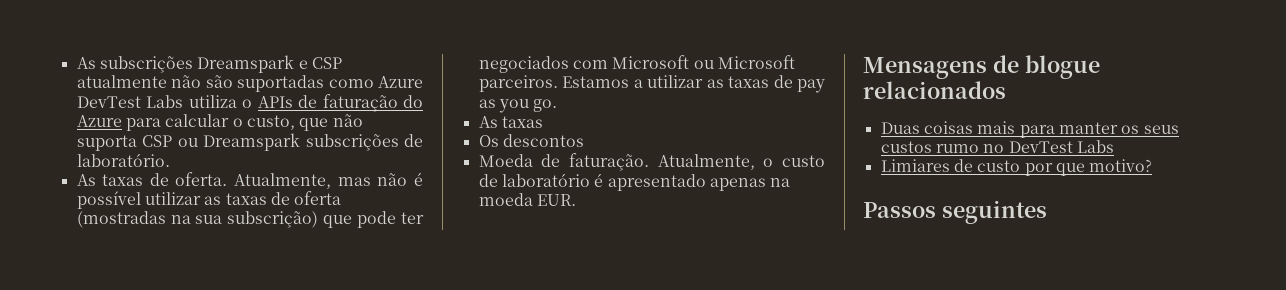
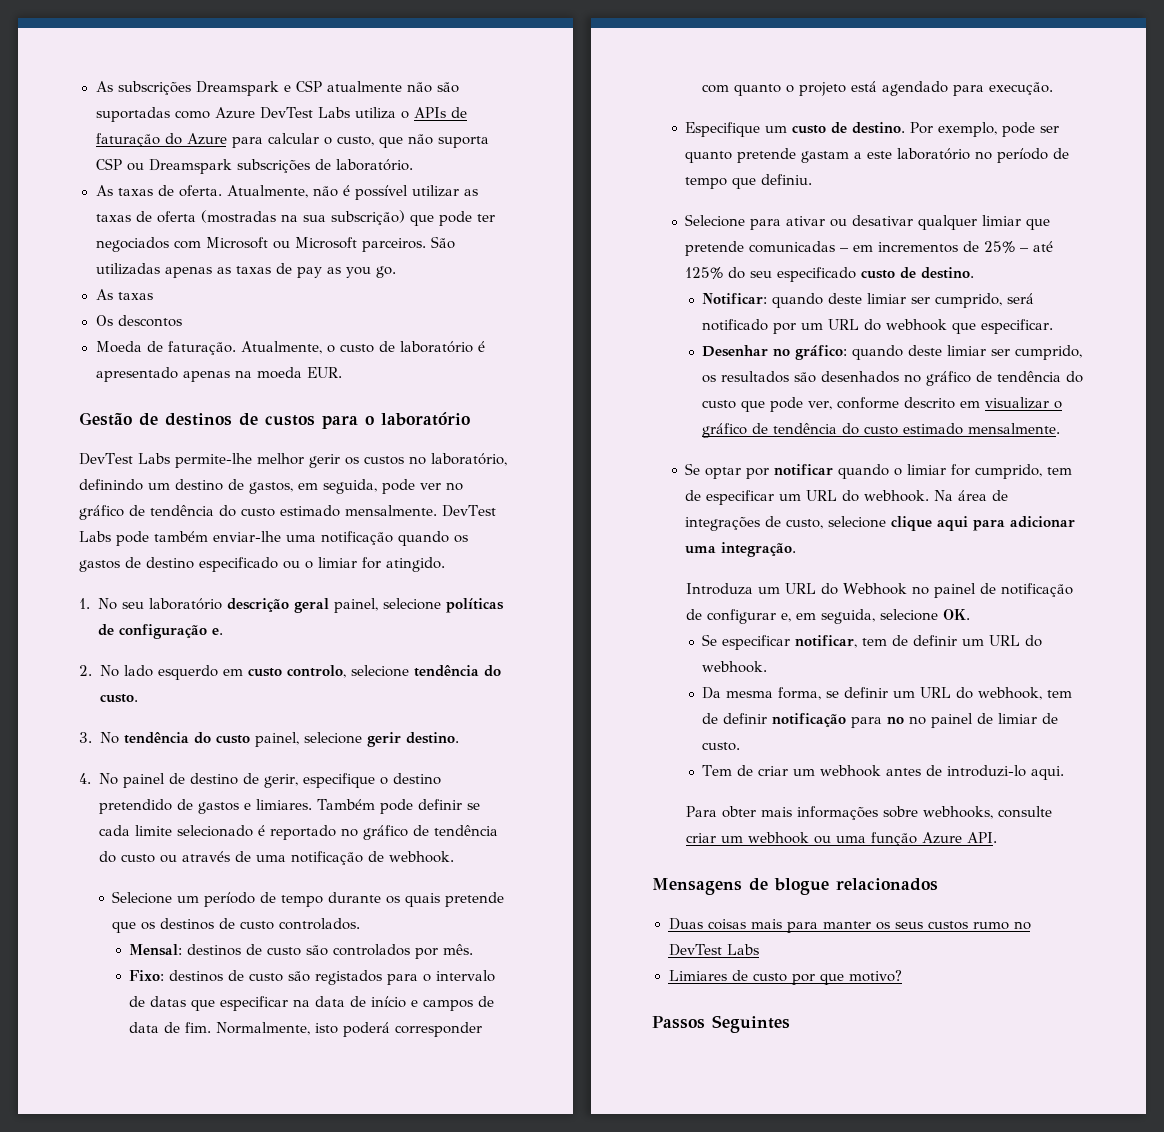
[337,177,371,186] mas -> (308, 191) none
[562,75,704,88] Estamos a utilizar -> [430,236,455,249] [95,263,212,278] São utilizadas apenas
(576, 200) none -> [79,412,470,429] [79,453,507,468] [79,479,463,494] [79,505,496,520] [79,531,468,546] [79,557,445,572] [79,598,504,613] [97,624,223,639] [79,665,501,680] [99,694,138,703] [79,732,459,747] [79,773,441,788] [98,799,481,814] [98,825,498,840] [98,851,454,865] [112,891,505,907] [112,918,361,933] [129,944,474,959] [129,970,496,985] [129,996,495,1011] [129,1022,483,1037] [702,81,1054,96] [685,122,1060,137] [685,148,1070,163] [685,174,813,189] [685,214,1051,230] [685,241,1054,256] [685,267,975,282] [702,293,1035,308] [702,319,1054,334] [702,345,1083,360] [702,371,1084,386] [702,397,1063,412] [702,423,1061,438] [685,463,1073,479] [685,490,1009,505] [685,516,1076,531] [685,542,797,557] [685,583,1073,598] [685,609,970,624] [702,634,1043,650] [702,661,768,673] [702,687,1073,700] [702,713,1059,728] [702,742,741,751] [702,765,1065,780] [685,806,1052,820] [685,832,997,846] // Gestão de destinos de custos para o laboratório // DevTest Labs permite-lhe melhor gerir os custos no laboratório, definindo um destino de gastos, em seguida, pode ver no gráfico de tendência do custo estimado mensalmente. DevTest Labs pode também enviar-lhe uma notificação quando os gastos de destino especificado ou o limiar for atingido. // 1. No seu laboratório descrição geral painel, selecione políticas de configuração e. // 2. No lado esquerdo em custo controlo, selecione tendência do custo. // 3. No tendência do custo painel, selecione gerir destino. // 4. No painel de destino de gerir, especifique o destino pretendido de gastos e limiares. Também pode definir se cada limite selecionado é reportado no gráfico de tendência do custo ou através de uma notificação de webhook. // Selecione um período de tempo durante os quais pretende que os destinos de custo controlados. // Mensal: destinos de custo são controlados por mês. // Fixo: destinos de custo são registados para o intervalo de datas que especificar na data de início e campos de data de fim. Normalmente, isto poderá corresponder com quanto o projeto está agendado para execução. // Especifique um custo de destino. Por exemplo, pode ser quanto pretende gastam a este laboratório no período de tempo que definiu. // Selecione para ativar ou desativar qualquer limiar que pretende comunicadas – em incrementos de 25% – até 125% do seu especificado custo de destino. // Notificar: quando deste limiar ser cumprido, será notificado por um URL do webhook que especificar. // Desenhar no gráfico: quando deste limiar ser cumprido, os resultados são desenhados no gráfico de tendência do custo que pode ver, conforme descrito em visualizar o gráfico de tendência do custo estimado mensalmente. // Se optar por notificar quando o limiar for cumprido, tem de especificar um URL do webhook. Na área de integrações de custo, selecione clique aqui para adicionar uma integração. // Introduza um URL do Webhook no painel de notificação de configurar e, em seguida, selecione OK. // Se especificar notificar, tem de definir um URL do webhook. // Da mesma forma, se definir um URL do webhook, tem de definir notificação para no no painel de limiar de custo. // Tem de criar um webhook antes de introduzi-lo aqui. // Para obter mais informações sobre webhooks, consulte criar um webhook ou uma função Azure API.
[941,200,1047,224] seguintes -> [712,1015,790,1033] Seguintes

